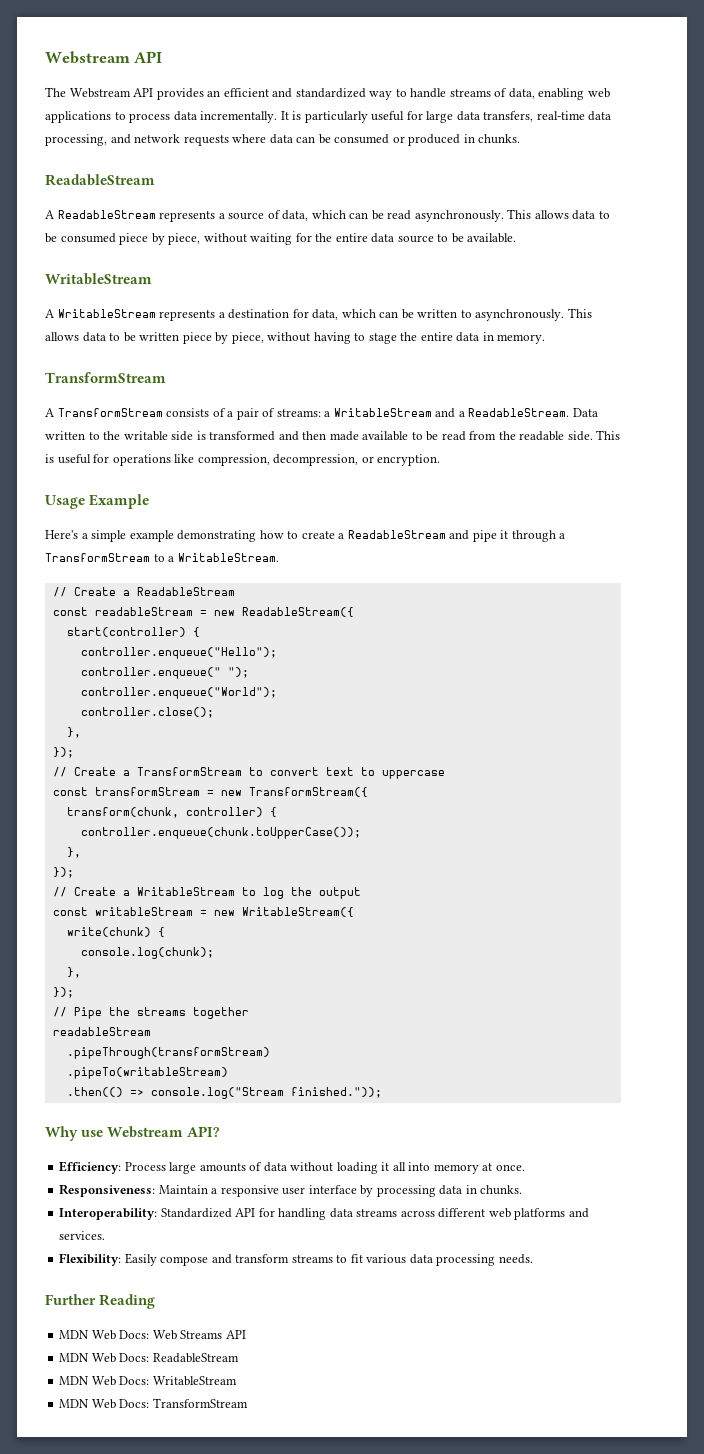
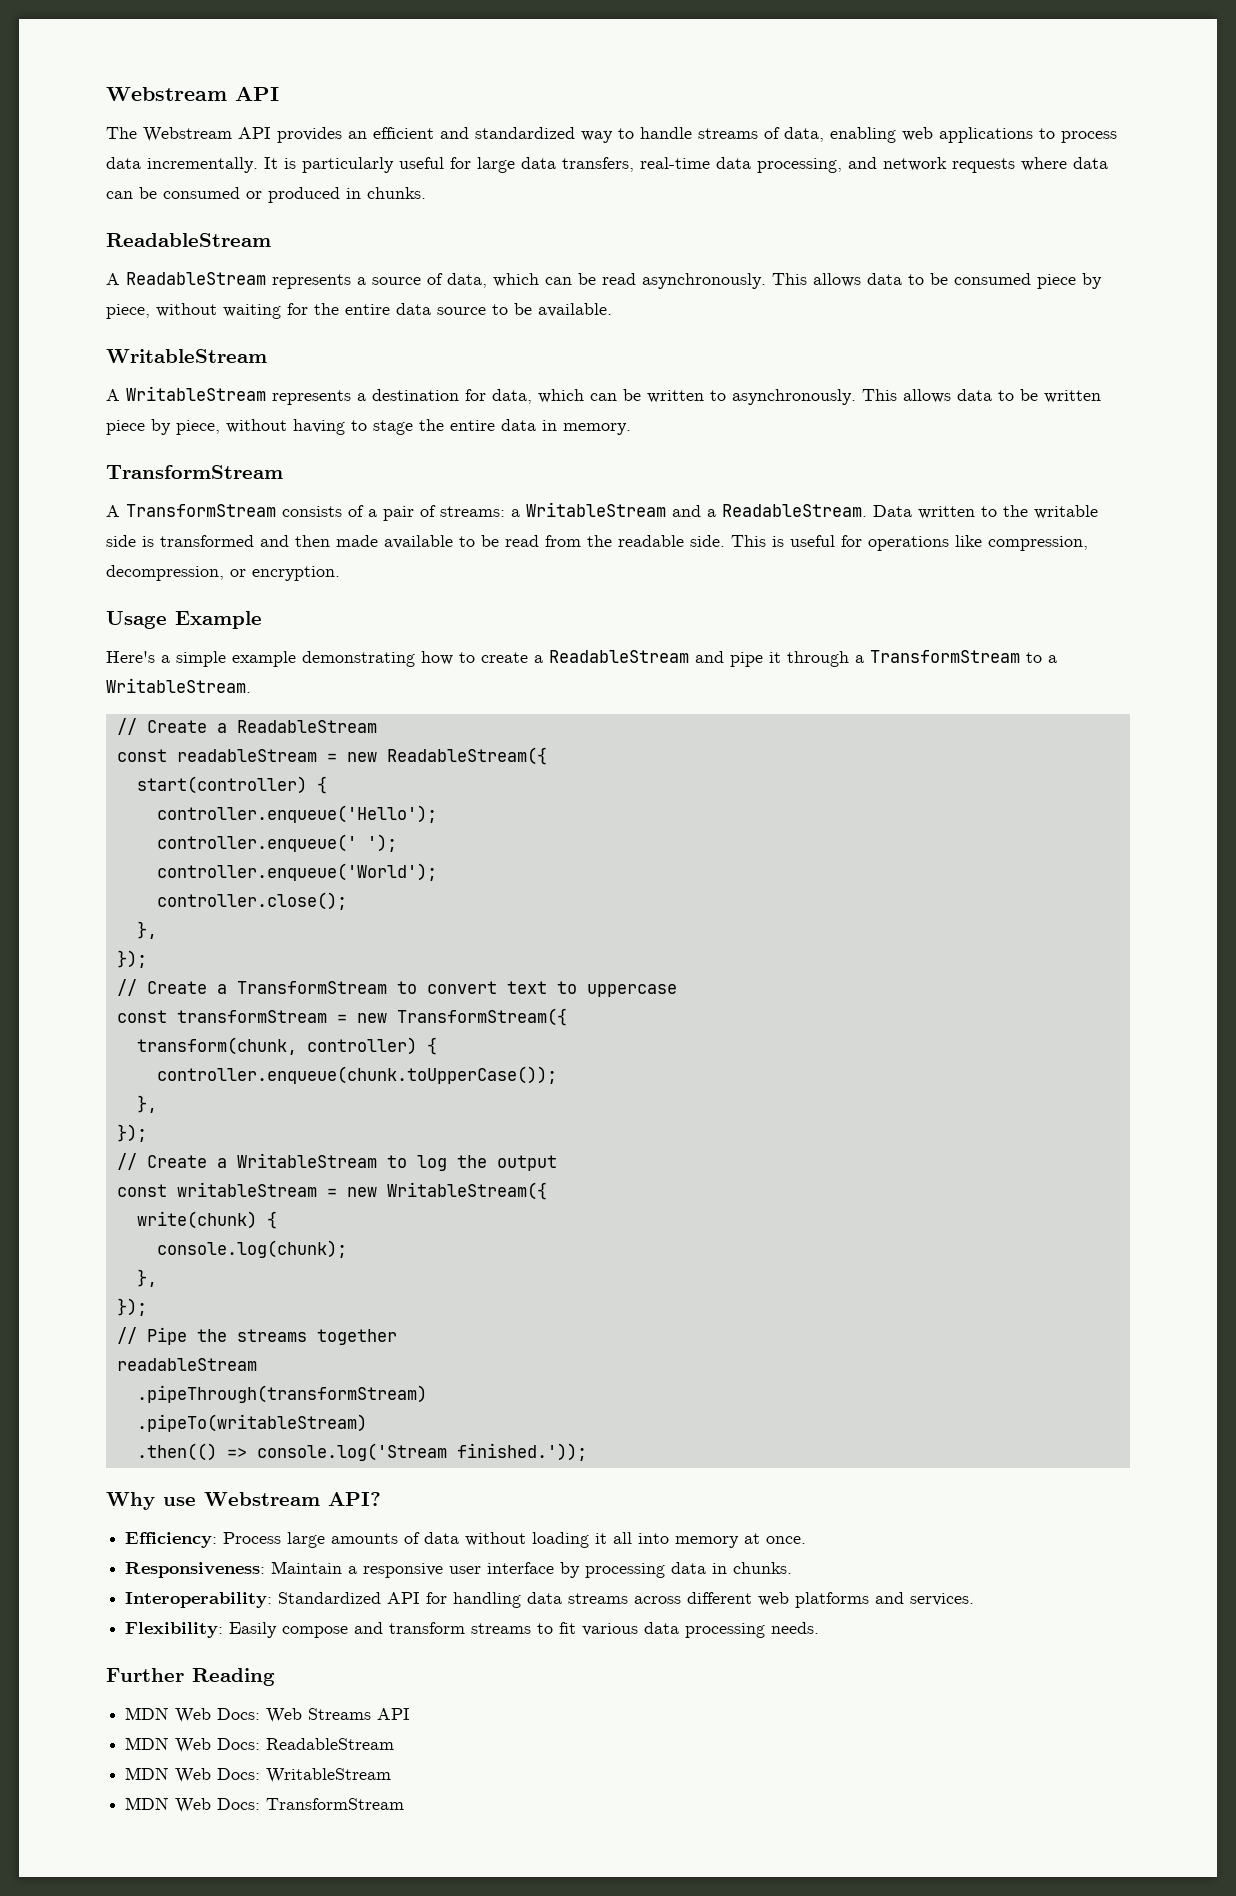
[80,647,277,659] [80,667,249,679] [80,687,277,699] controller.enqueue("Hello"); // controller.enqueue(" "); // controller.enqueue("World"); -> [156,805,437,823] [156,834,397,852] [156,863,437,881] controller.enqueue('Hello'); // controller.enqueue(' '); // controller.enqueue('World');
[150,1087,382,1099] console.log("Stream finished.")); -> [256,1443,587,1461] console.log('Stream finished.'));

